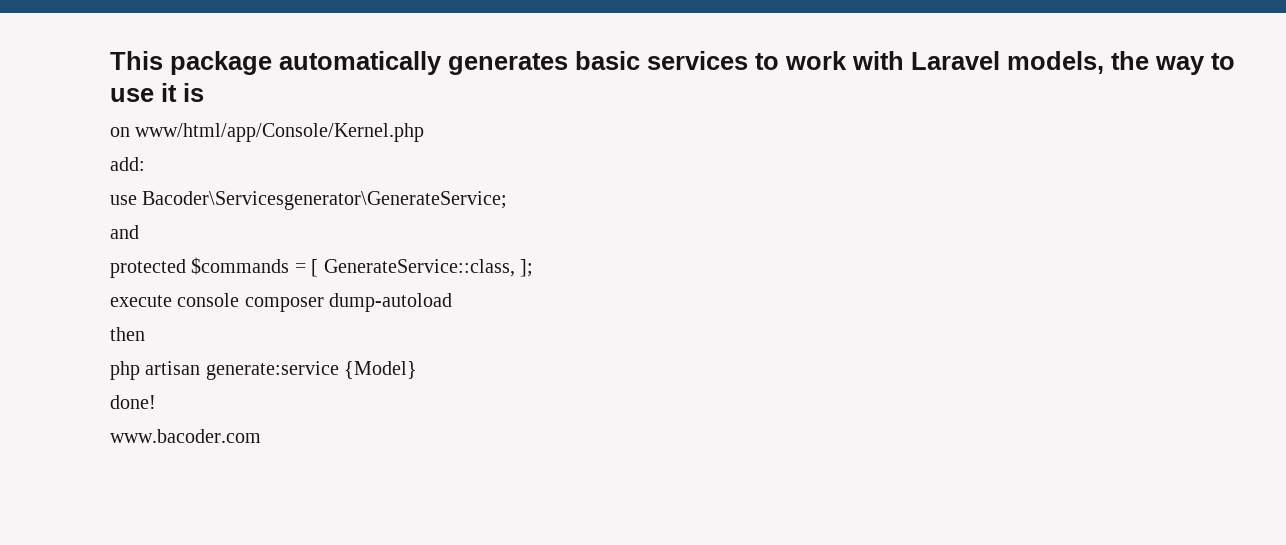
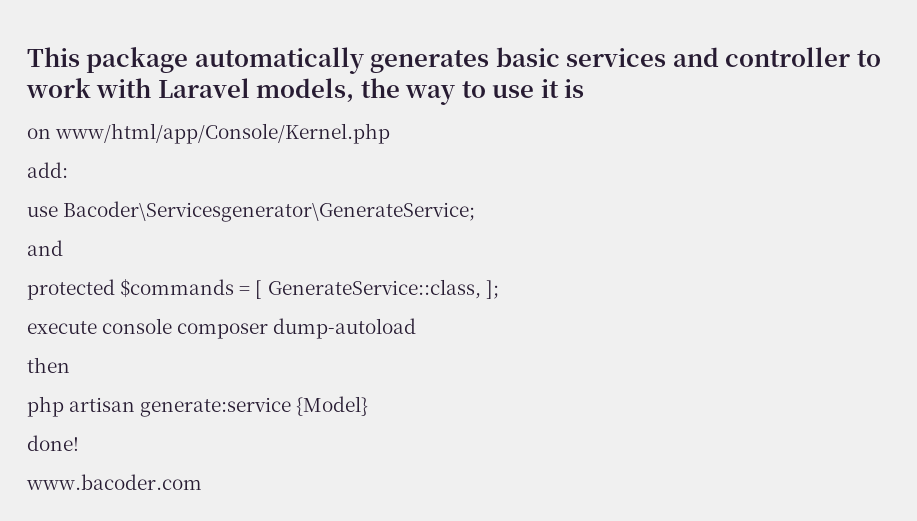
(748, 60) none -> [672,47,851,67] and controller

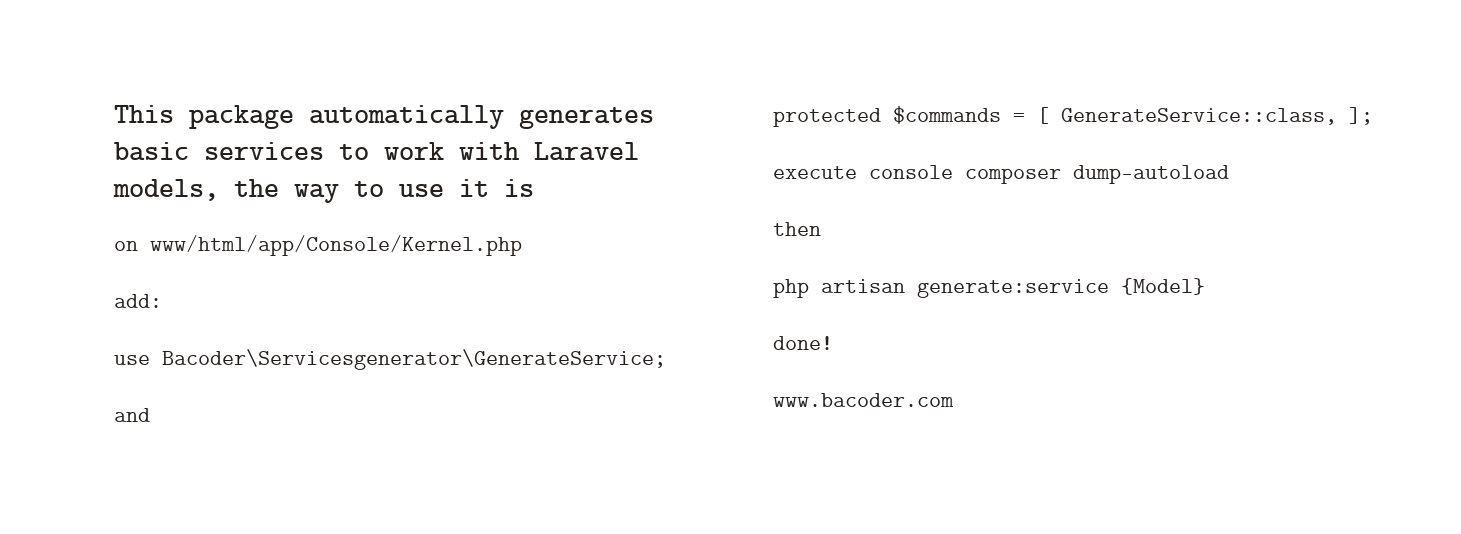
[672,47,851,67] and controller -> (324, 151) none

